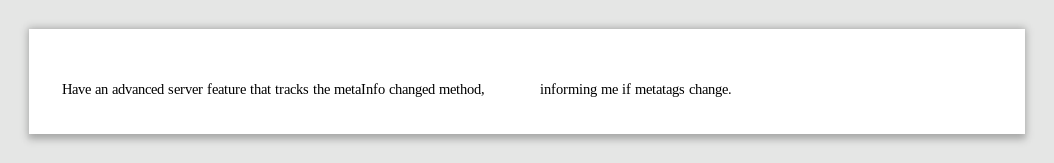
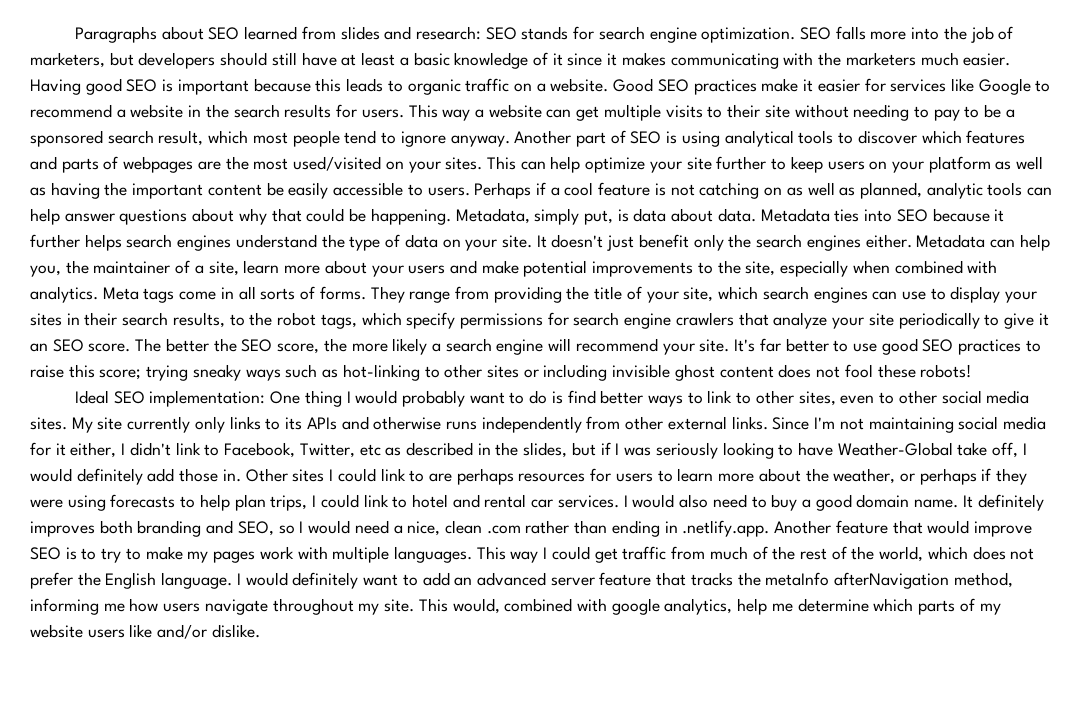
[62,84,91,94] Have -> [74,26,1014,43] [30,52,1011,69] [30,78,1051,95] [30,104,1015,121] [30,130,1026,147] [30,156,1044,173] [30,182,1053,199] [30,208,1005,225] [30,234,1050,251] [30,260,998,277] [30,286,1038,303] [30,312,1049,329] [30,338,1041,355] [30,364,972,381] [74,390,1030,407] [30,416,1046,433] [30,442,1027,459] [30,468,1028,485] [30,494,1044,511] [30,520,1032,537] [30,546,1035,563] [30,572,450,589] Paragraphs about SEO learned from slides and research: SEO stands for search engine optimization. SEO falls more into the job of marketers, but developers should still have at least a basic knowledge of it since it makes communicating with the marketers much easier. Having good SEO is important because this leads to organic traffic on a website. Good SEO practices make it easier for services like Google to recommend a website in the search results for users. This way a website can get multiple visits to their site without needing to pay to be a sponsored search result, which most people tend to ignore anyway. Another part of SEO is using analytical tools to discover which features and parts of webpages are the most used/visited on your sites. This can help optimize your site further to keep users on your platform as well as having the important content be easily accessible to users. Perhaps if a cool feature is not catching on as well as planned, analytic tools can help answer questions about why that could be happening. Metadata, simply put, is data about data. Metadata ties into SEO because it further helps search engines understand the type of data on your site. It doesn't just benefit only the search engines either. Metadata can help you, the maintainer of a site, learn more about your users and make potential improvements to the site, especially when combined with analytics. Meta tags come in all sorts of forms. They range from providing the title of your site, which search engines can use to display your sites in their search results, to the robot tags, which specify permissions for search engine crawlers that analyze your site periodically to give it an SEO score. The better the SEO score, the more likely a search engine will recommend your site. It's far better to use good SEO practices to raise this score; trying sneaky ways such as hot-linking to other sites or including invisible ghost content does not fool these robots! // Ideal SEO implementation: One thing I would probably want to do is find better ways to link to other sites, even to other social media sites. My site currently only links to its APIs and otherwise runs independently from other external links. Since I'm not maintaining social media for it either, I didn't link to Facebook, Twitter, etc as described in the slides, but if I was seriously looking to have Weather-Global take off, I would definitely add those in. Other sites I could link to are perhaps resources for users to learn more about the weather, or perhaps if they were using forecasts to help plan trips, I could link to hotel and rental car services. I would also need to buy a good domain name. It definitely improves both branding and SEO, so I would need a nice, clean .com rather than ending in .netlify.app. Another feature that would improve SEO is to try to make my pages work with multiple languages. This way I could get traffic from much of the rest of the world, which does not prefer the English language. I would definitely want to add
[389,84,436,97] changed -> [834,572,950,589] afterNavigation
[622,83,732,97] if metatags change. -> [129,598,1001,615] [30,624,260,639] how users navigate throughout my site. This would, combined with google analytics, help me determine which parts of my website users like and/or dislike.

